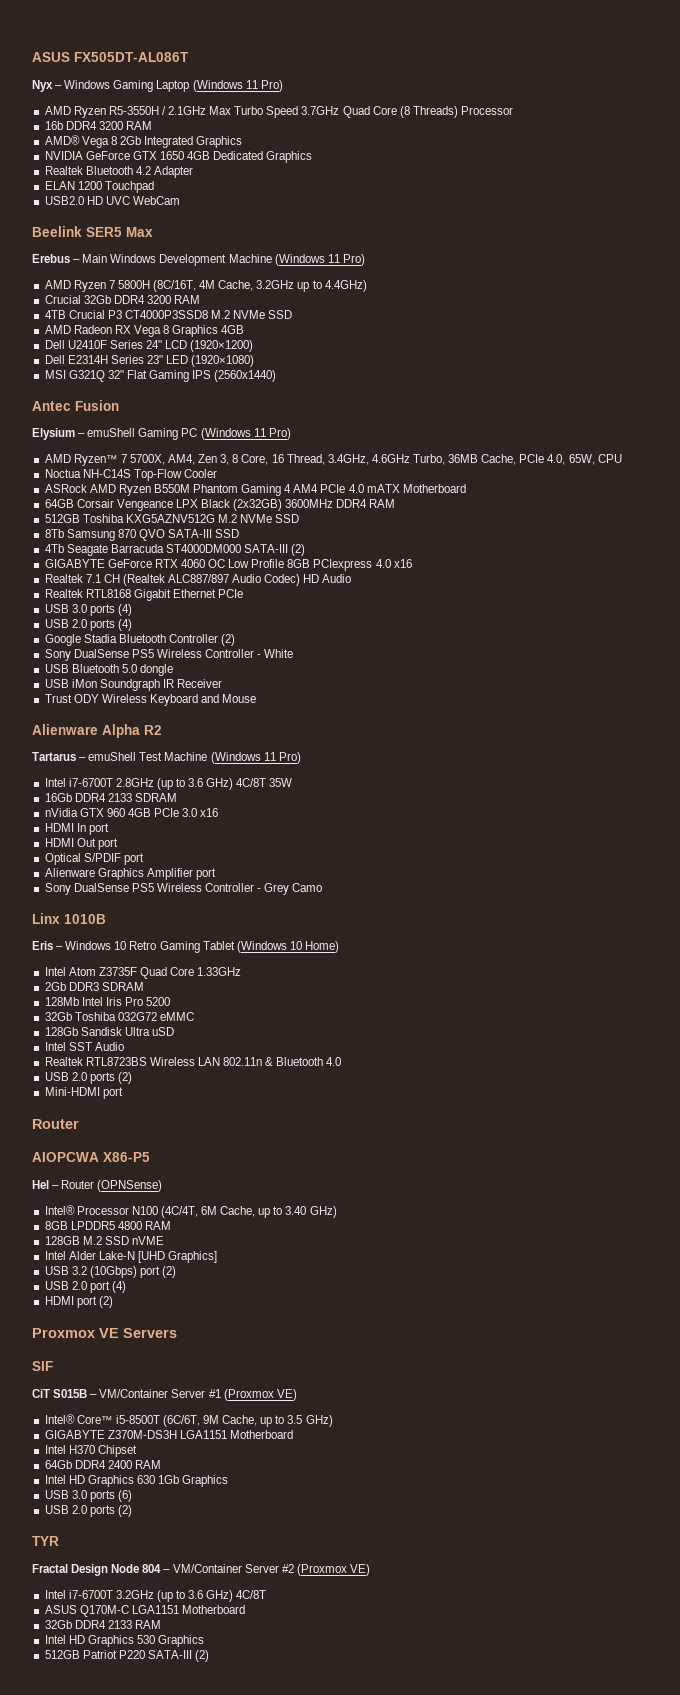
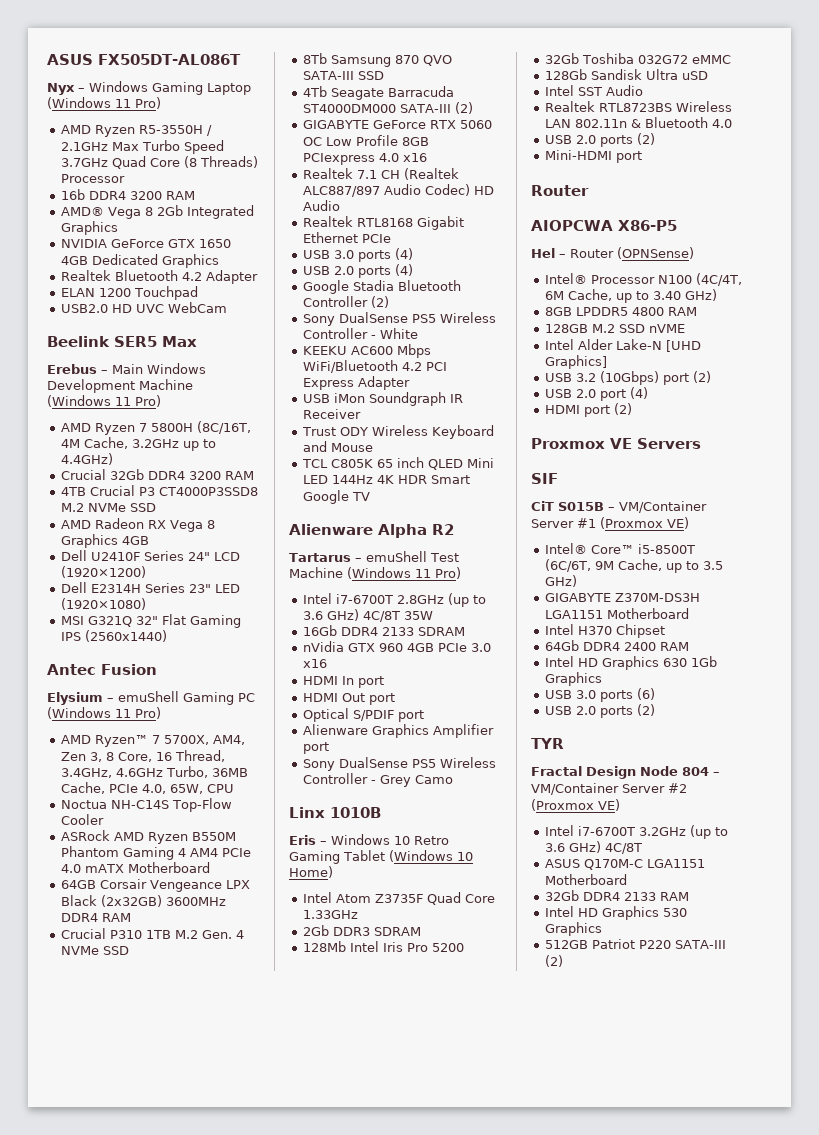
[44,514,237,523] 512GB Toshiba KXG5AZNV512G M.2 -> [61,928,245,939] Crucial P310 1TB M.2 Gen. 4
[180,559,205,568] 4060 -> [460,120,493,129] 5060
[44,664,173,676] USB Bluetooth 5.0 dongle -> [303,344,432,358] [303,360,448,373] [303,376,411,390] KEEKU AC600 Mbps WiFi/Bluetooth 4.2 PCI Express Adapter
(257, 698) none -> [302,457,495,470] [303,475,471,484] [303,490,371,504] // TCL C805K 65 inch QLED Mini LED 144Hz 4K HDR Smart Google TV

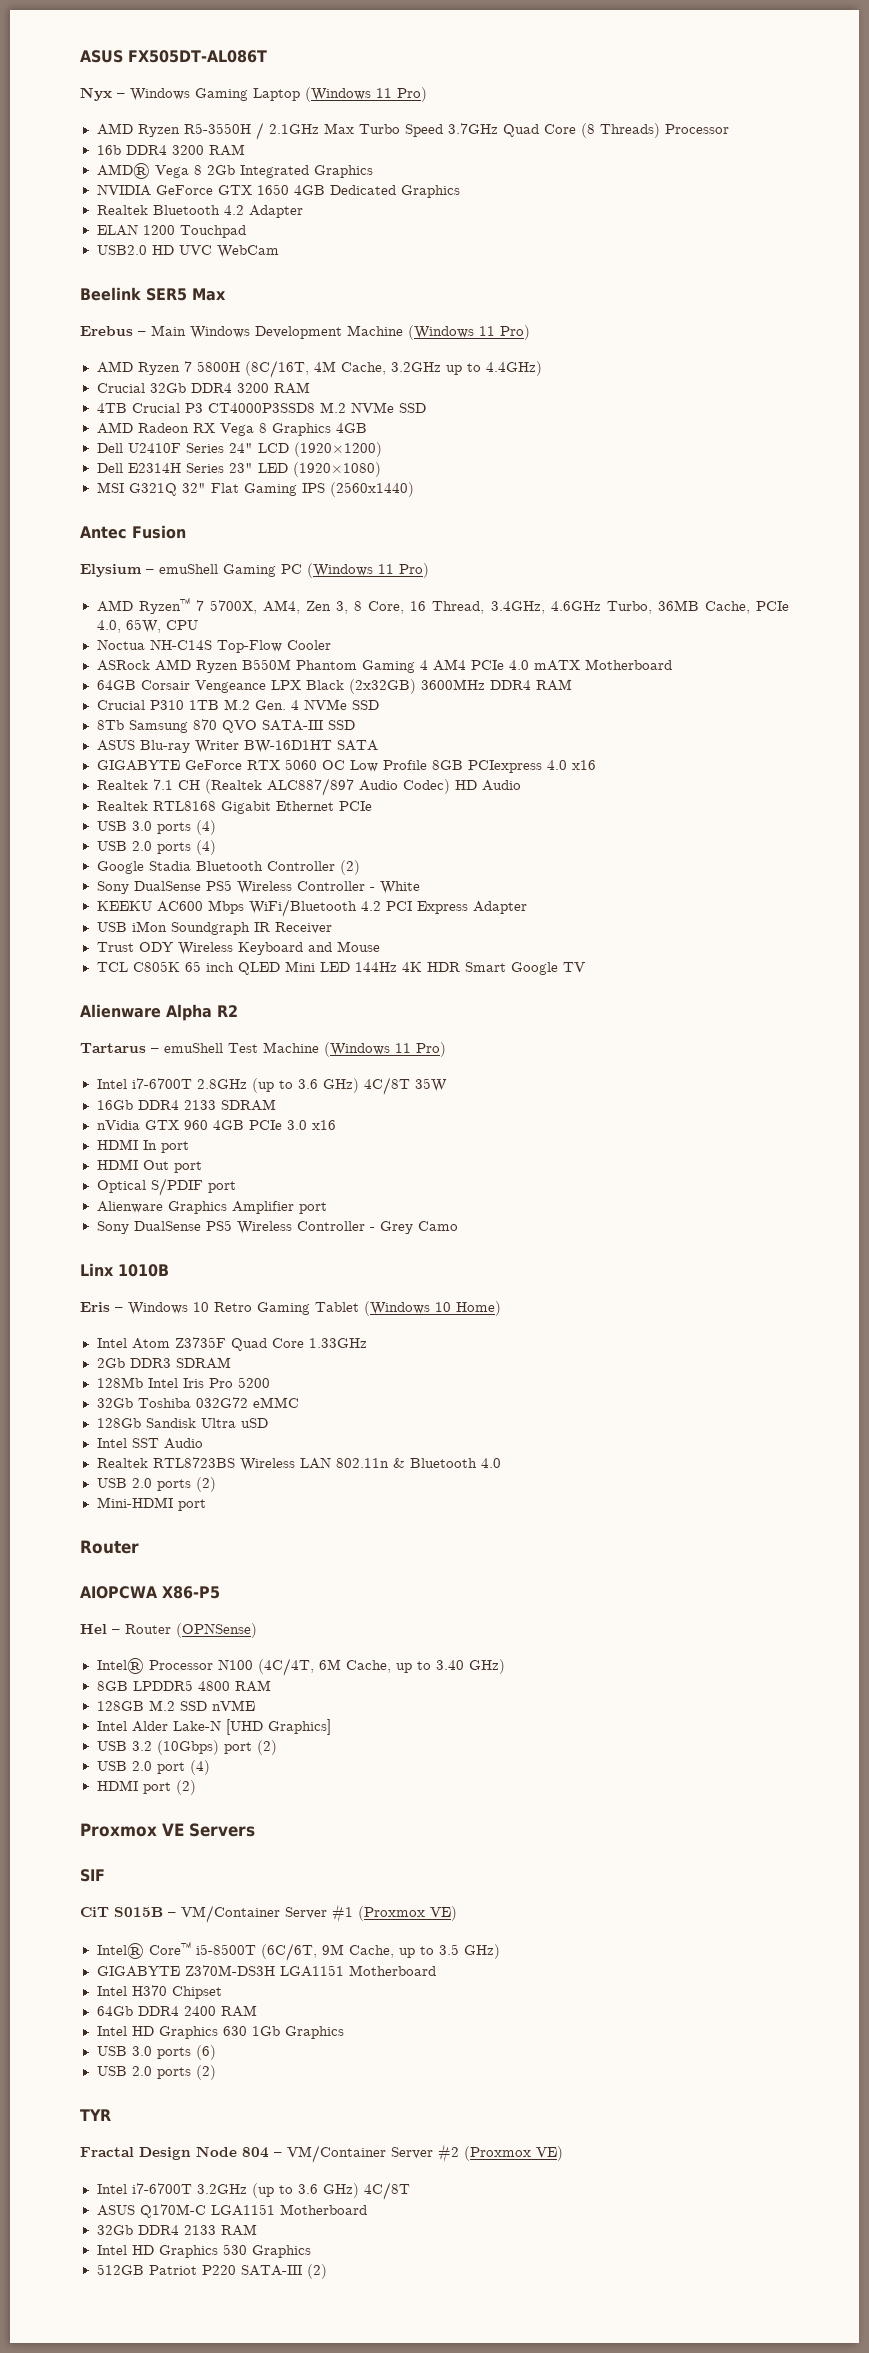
[303,86,455,100] [303,102,474,114] 4Tb Seagate Barracuda ST4000DM000 SATA-III (2) -> [96,740,378,753] ASUS Blu-ray Writer BW-16D1HT SATA

